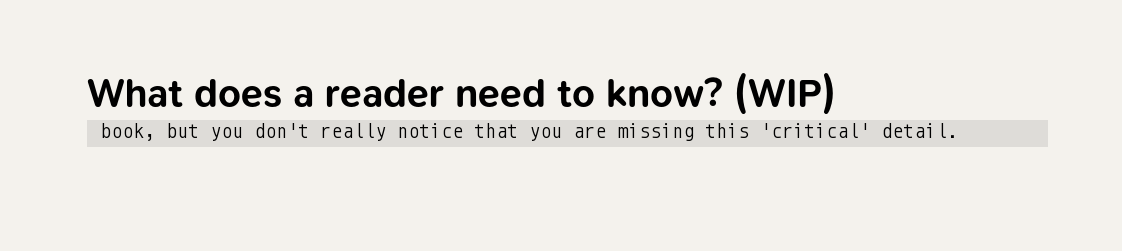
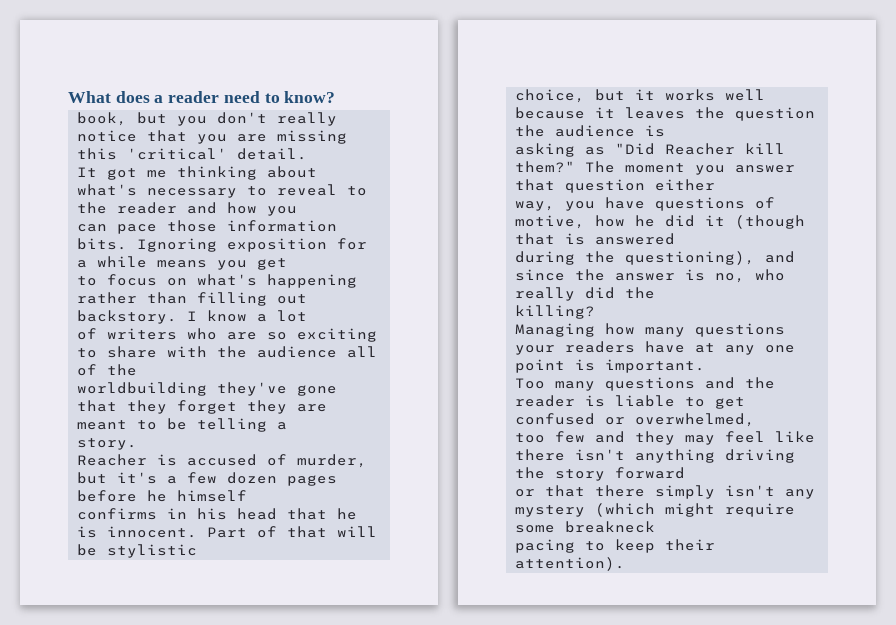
[733,72,837,115] (WIP) -> (336, 97) none
(958, 130) none -> [76,166,317,180] [76,184,367,198] [76,202,297,216] [76,220,337,234] [76,238,367,252] [76,256,287,270] [76,274,357,288] [76,292,307,306] [76,310,307,324] [76,328,377,342] [76,346,377,358] [76,364,137,376] [76,382,337,396] [76,400,327,414] [76,418,287,432] [76,438,137,450] [76,454,367,468] [76,472,337,486] [76,490,247,502] [76,508,357,520] [76,526,377,538] [76,544,197,558] [514,89,765,103] [514,107,815,121] [514,125,665,137] [514,143,785,157] [514,161,795,175] [514,179,715,193] [514,197,775,211] [514,215,805,229] [514,233,675,245] [514,251,795,265] [514,269,785,283] [514,287,655,301] [514,305,595,319] [514,323,785,337] [514,341,795,355] [514,359,705,373] [514,377,775,391] [514,395,745,409] [514,413,755,427] [514,431,815,445] [514,449,795,463] [514,467,685,481] [514,485,815,499] [514,503,795,517] [514,521,655,533] [514,539,715,553] [514,557,625,571] // It got me thinking about what's necessary to reveal to the reader and how you // can pace those information bits. Ignoring exposition for a while means you get // to focus on what's happening rather than filling out backstory. I know a lot // of writers who are so exciting to share with the audience all of the // worldbuilding they've gone that they forget they are meant to be telling a // story. // Reacher is accused of murder, but it's a few dozen pages before he himself // confirms in his head that he is innocent. Part of that will be stylistic // choice, but it works well because it leaves the question the audience is // asking as "Did Reacher kill them?" The moment you answer that question either // way, you have questions of motive, how he did it (though that is answered // during the questioning), and since the answer is no, who really did the // killing? // Managing how many questions your readers have at any one point is important. // Too many questions and the reader is liable to get confused or overwhelmed, // too few and they may feel like there isn't anything driving the story forward // or that there simply isn't any mystery (which might require some breakneck // pacing to keep their attention).

